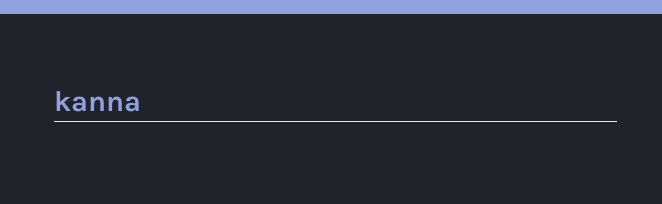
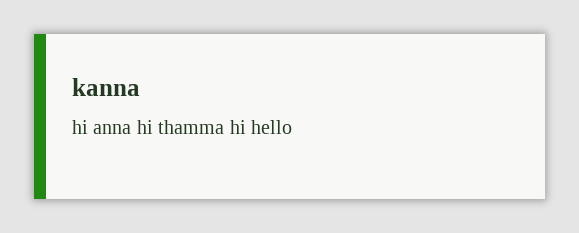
(141, 101) none -> [72,120,292,134] // hi anna hi thamma hi hello

